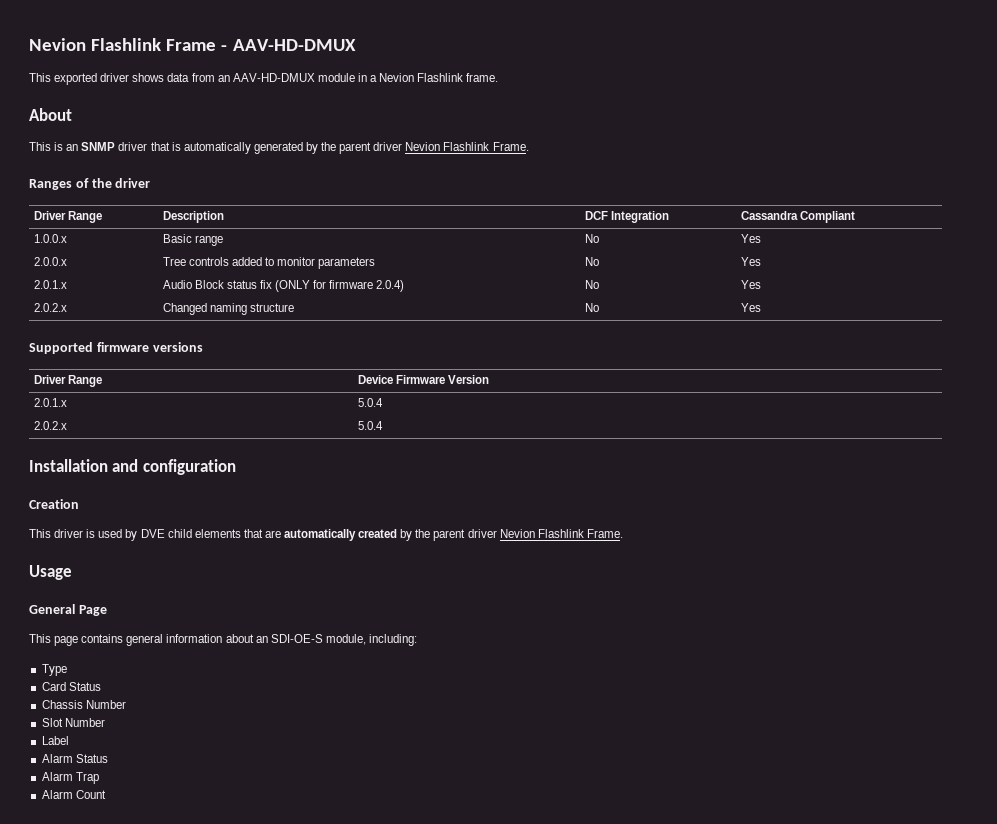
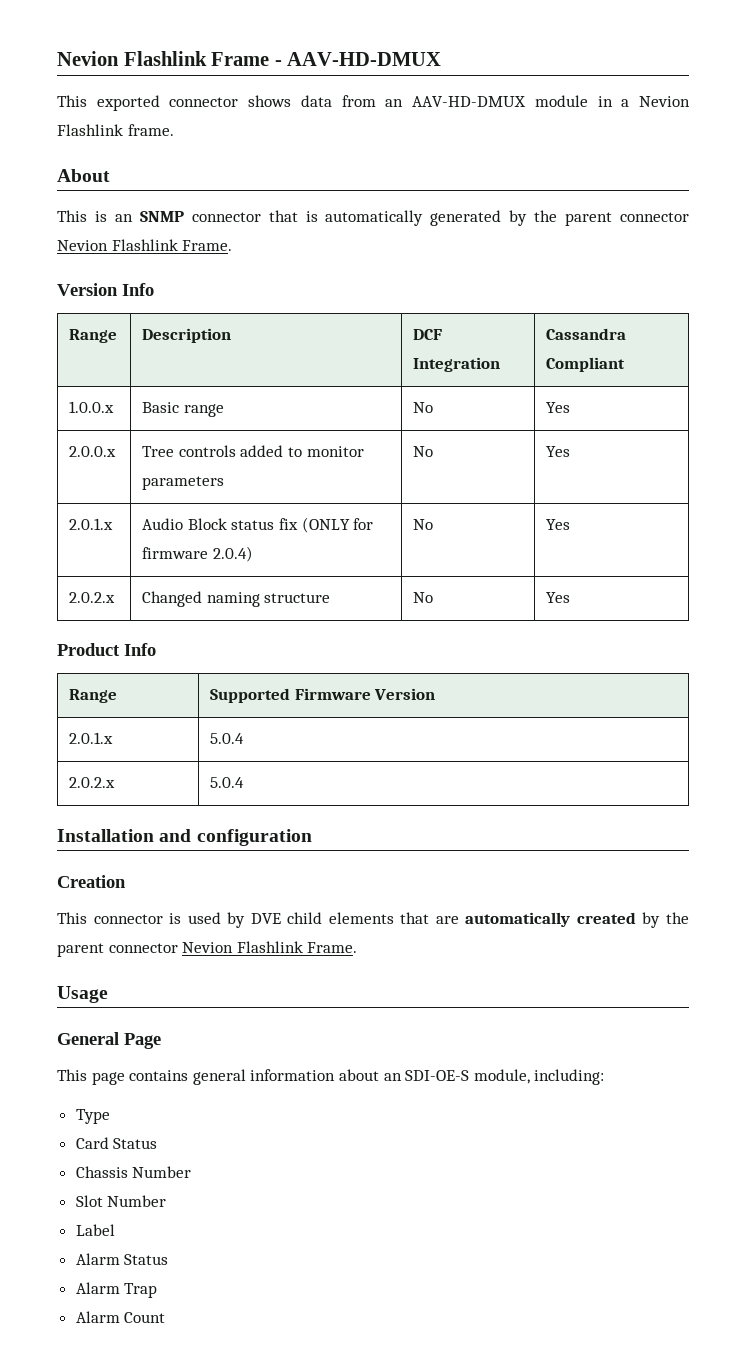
[100,73,130,82] driver -> [169,97,239,107] connector
[118,142,148,151] driver -> [191,212,261,222] connector
[373,142,529,151] [29,178,151,190] [33,211,66,220] driver Nevion Flashlink Frame. // Ranges of the driver // Driver -> [620,212,690,222] [57,239,233,251] [57,283,154,296] connector Nevion Flashlink Frame. // Version Info //
[29,342,203,354] [33,375,102,387] [357,375,393,384] Supported firmware versions // Driver Range | Device -> [57,643,156,656] [69,689,118,703] [210,688,291,703] Product Info // Range | Supported
[54,529,84,538] driver -> [93,914,163,924] connector
[467,529,497,538] driver -> [108,943,178,953] connector

